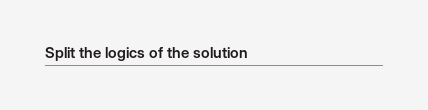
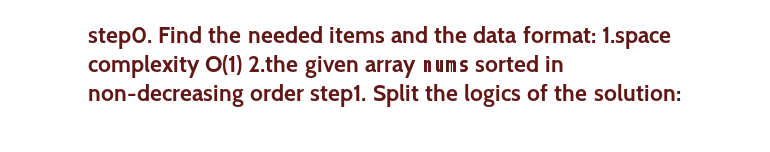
(45, 54) none -> [88,26,671,49] [88,55,565,78] [88,84,367,107] step0. Find the needed items and the data format: 1.space complexity O(1) 2.the given array nums sorted in non-decreasing order step1.
[193,47,249,58] solution -> [593,84,681,101] solution:

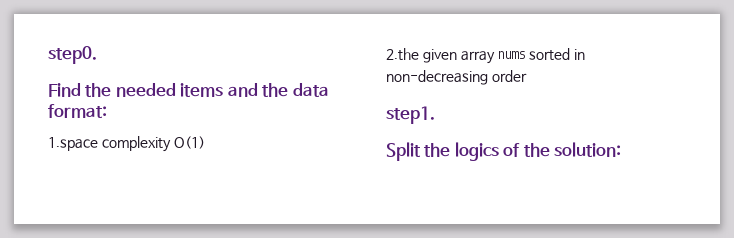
(152, 38) none -> (97, 55) //
(596, 34) none -> (107, 111) //
(243, 65) none -> (205, 142) //
(305, 92) none -> (527, 76) //
(367, 96) none -> (435, 115) //

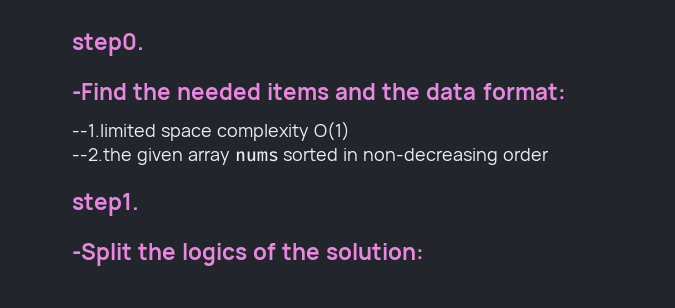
[48,83,81,97] Find -> [72,83,127,100] -Find
[48,137,98,151] 1.space -> [72,124,212,141] --1.limited space
[386,48,419,61] 2.the -> [72,148,132,161] --2.the
[386,142,421,161] Split -> [72,243,132,266] -Split

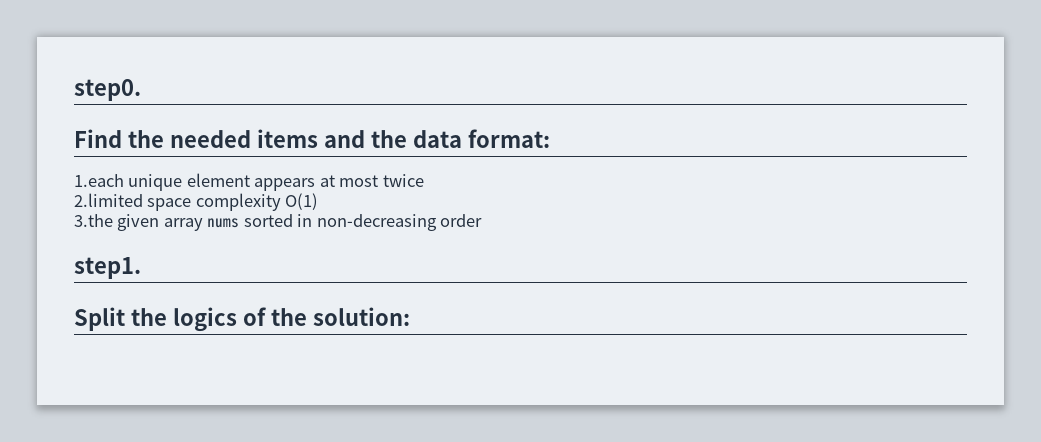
[72,83,127,100] -Find -> [74,129,122,148] Find
[72,124,156,137] --1.limited -> [74,173,424,191] [74,193,143,207] 1.each unique element appears at most twice // 2.limited
[72,148,132,161] --2.the -> [74,214,113,227] 3.the
[72,243,132,266] -Split -> [74,307,125,331] Split

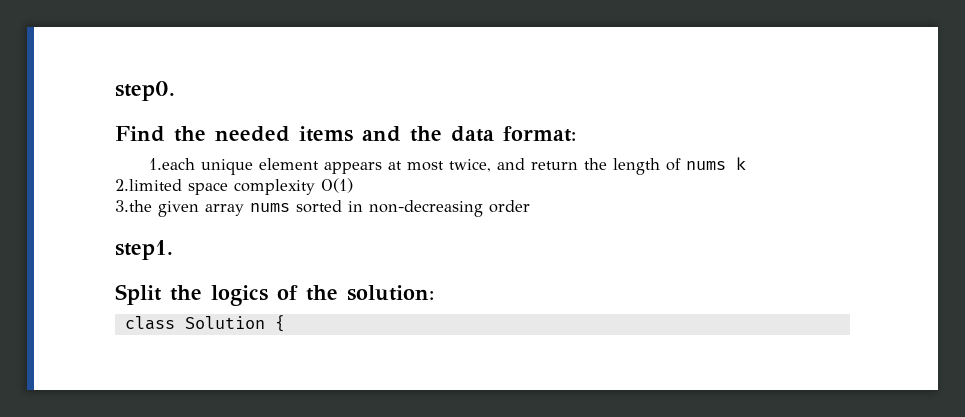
[382,174,424,187] twice -> [448,157,746,175] twice, and return the length of nums k
(410, 316) none -> [124,315,285,332] // class Solution {

